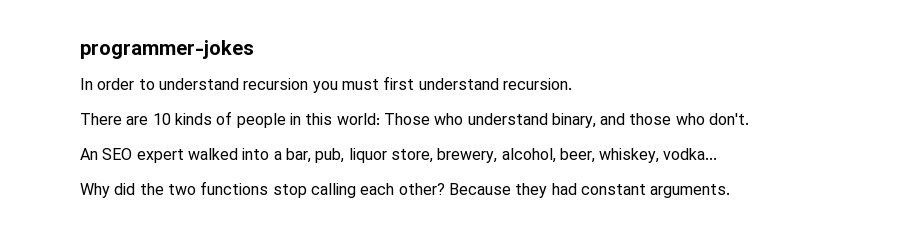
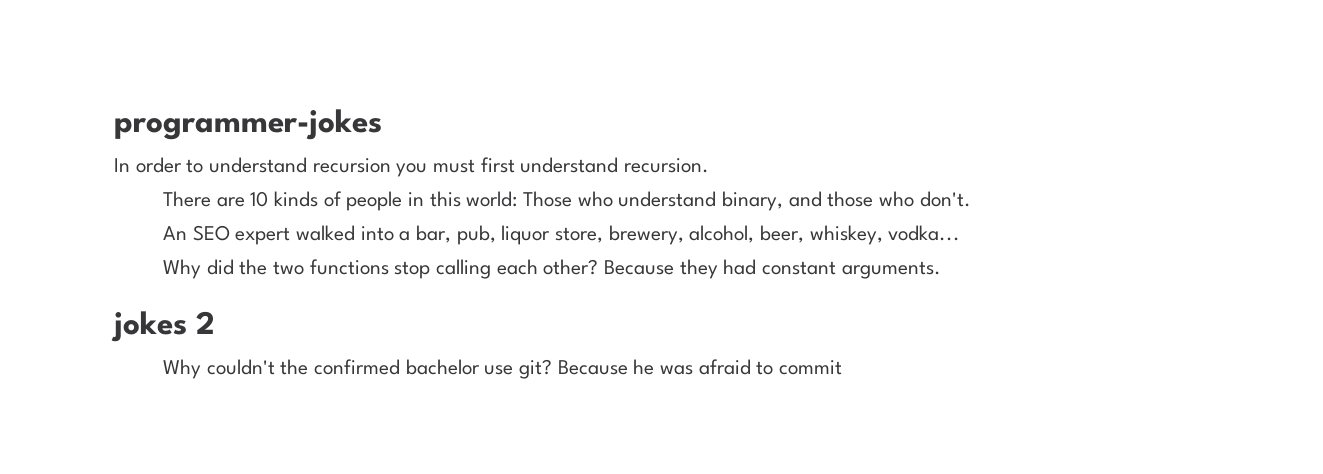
(731, 191) none -> [111,311,215,342] [162,359,842,379] // jokes 2 // Why couldn't the confirmed bachelor use git? Because he was afraid to commit

